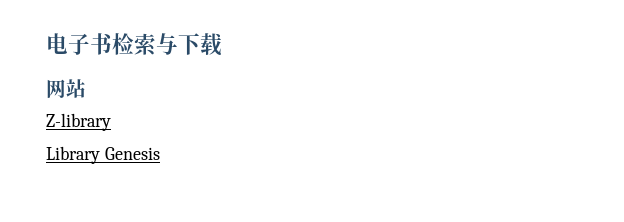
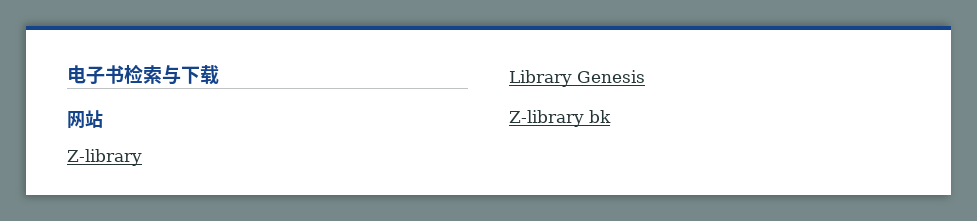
(160, 153) none -> [509,110,611,127] // Z-library bk

